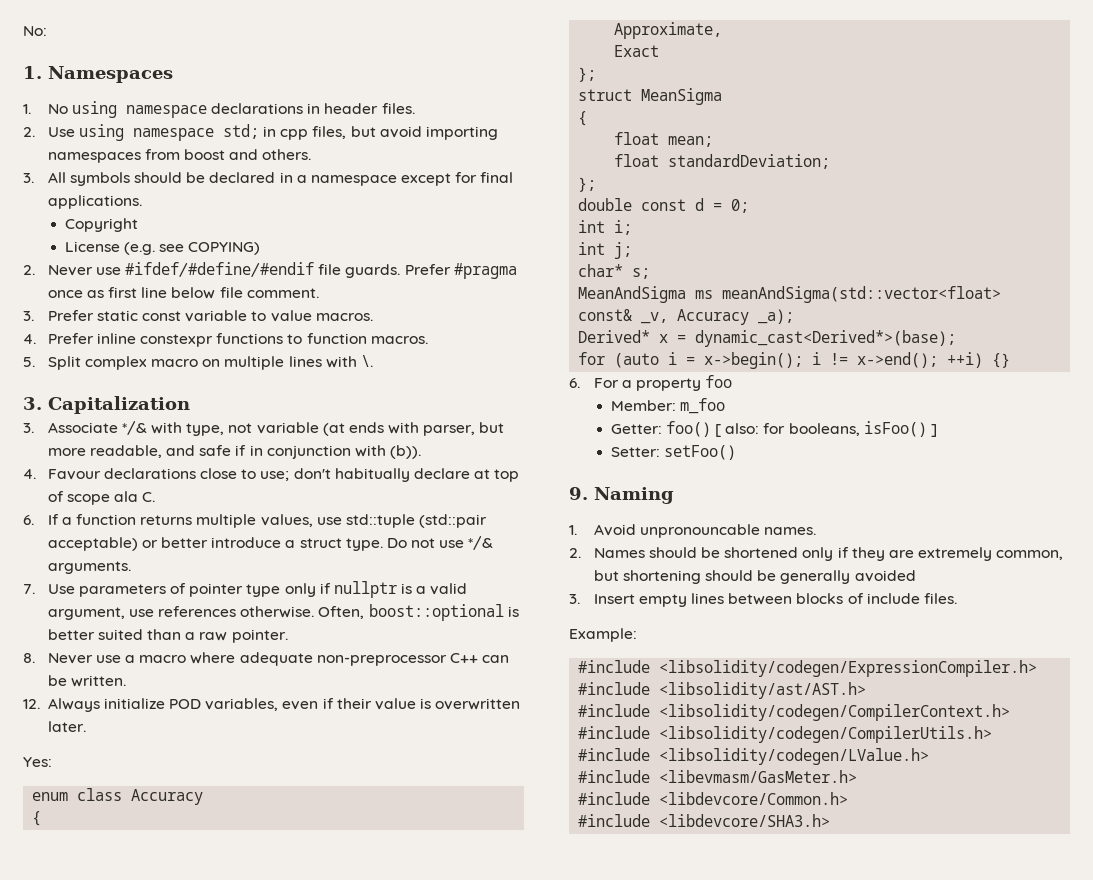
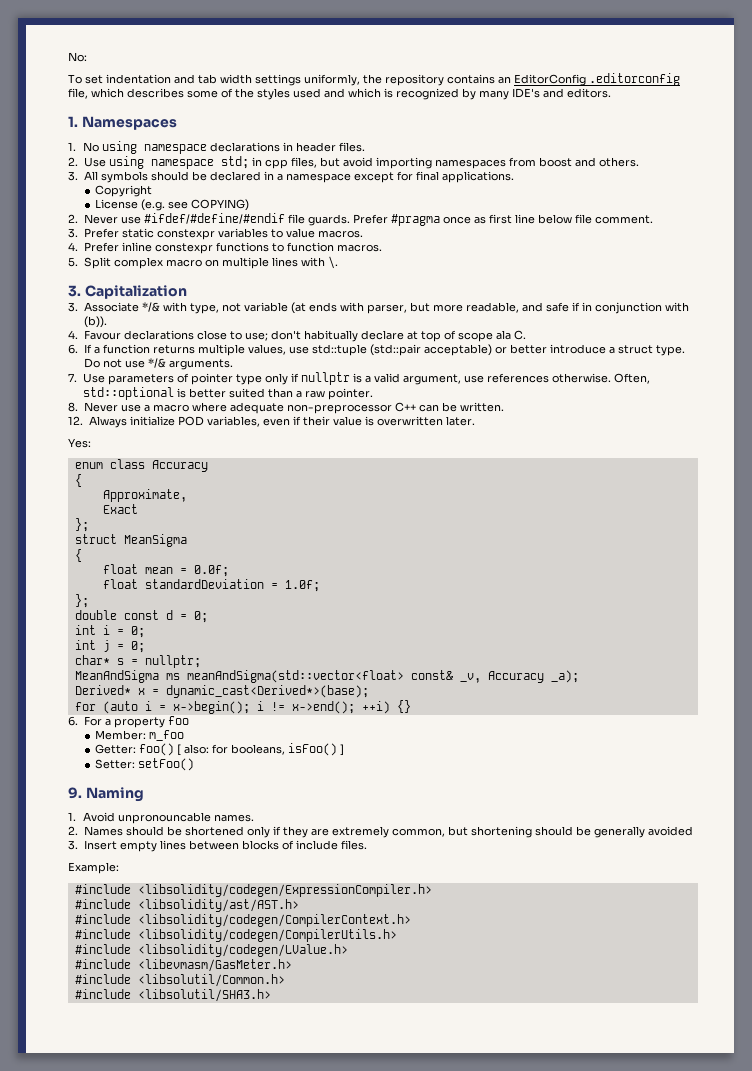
(47, 31) none -> [68,73,680,86] [68,88,611,100] // To set indentation and tab width settings uniformly, the repository contains an EditorConfig .editorconfig file, which describes some of the styles used and which is recognized by many IDE's and editors.
[142,310,248,322] const variable -> [156,228,268,240] constexpr variables
[368,604,504,621] boost::optional -> [82,387,174,400] std::optional
[668,136,714,147] [614,154,831,169] mean; // float standardDeviation; -> [144,565,229,577] [102,579,320,592] mean = 0.0f; // float standardDeviation = 1.0f;
[614,220,633,235] [578,242,633,259] [578,264,651,279] i; // int j; // char* s; -> [102,625,145,638] [74,640,145,653] [74,655,201,668] i = 0; // int j = 0; // char* s = nullptr;
[659,792,849,805] [578,814,831,827] <libdevcore/Common.h> // #include <libdevcore/SHA3.h> -> [137,974,285,987] [74,989,271,1002] <libsolutil/Common.h> // #include <libsolutil/SHA3.h>

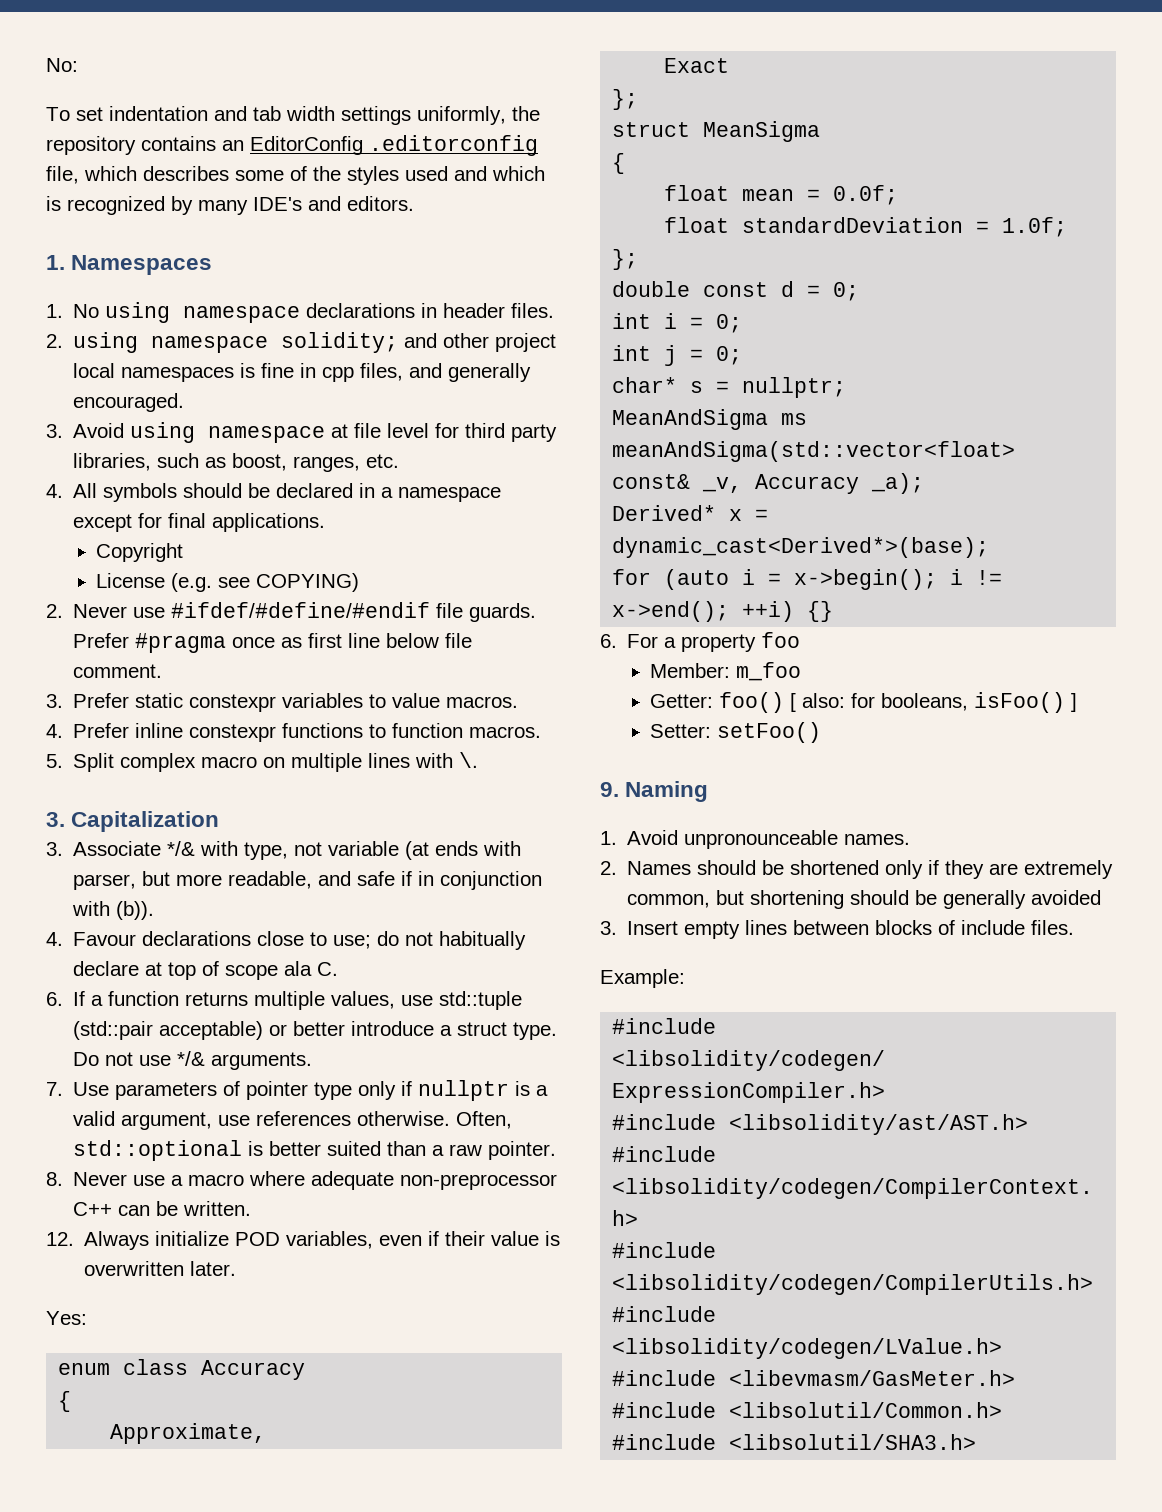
[83,156,639,169] [68,171,78,181] Use using namespace std; in cpp files, but avoid importing namespaces from boost and others. // 3. -> [73,332,557,353] [73,363,532,382] [73,393,185,412] [46,422,558,443] [73,453,400,472] [46,484,63,498] using namespace solidity; and other project local namespaces is fine in cpp files, and generally encouraged. // 3. Avoid using namespace at file level for third party libraries, such as boost, ranges, etc. // 4.
[270,330,301,340] don't -> [377,931,434,946] do not
[117,812,211,824] unpronouncable -> [684,830,839,849] unpronounceable

